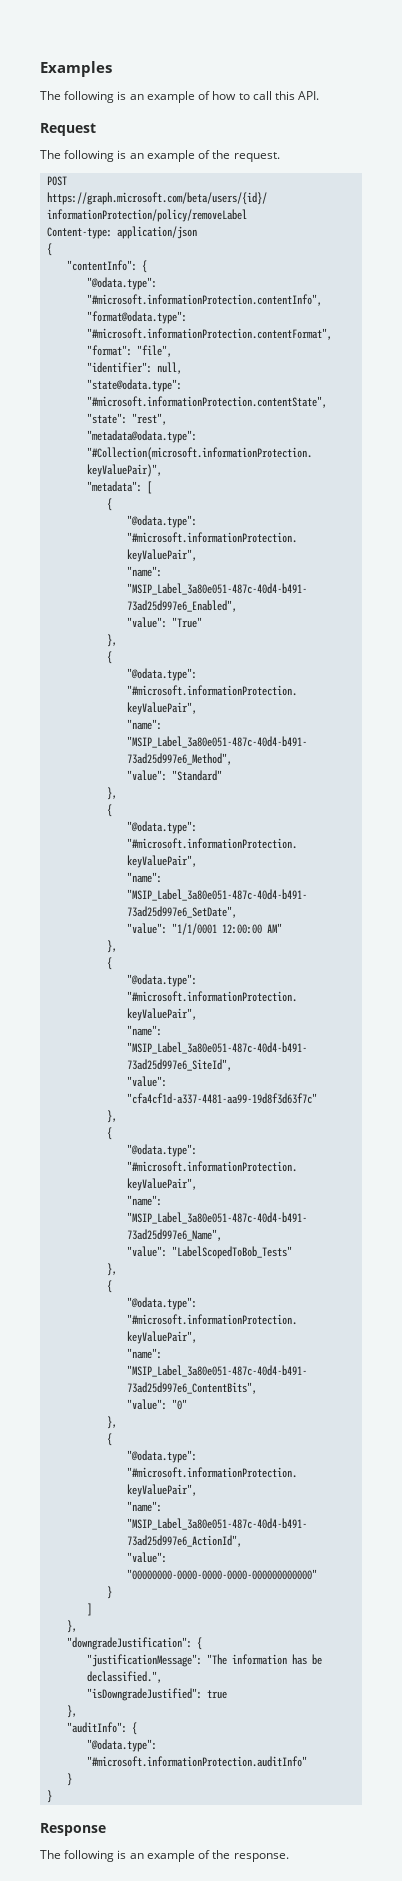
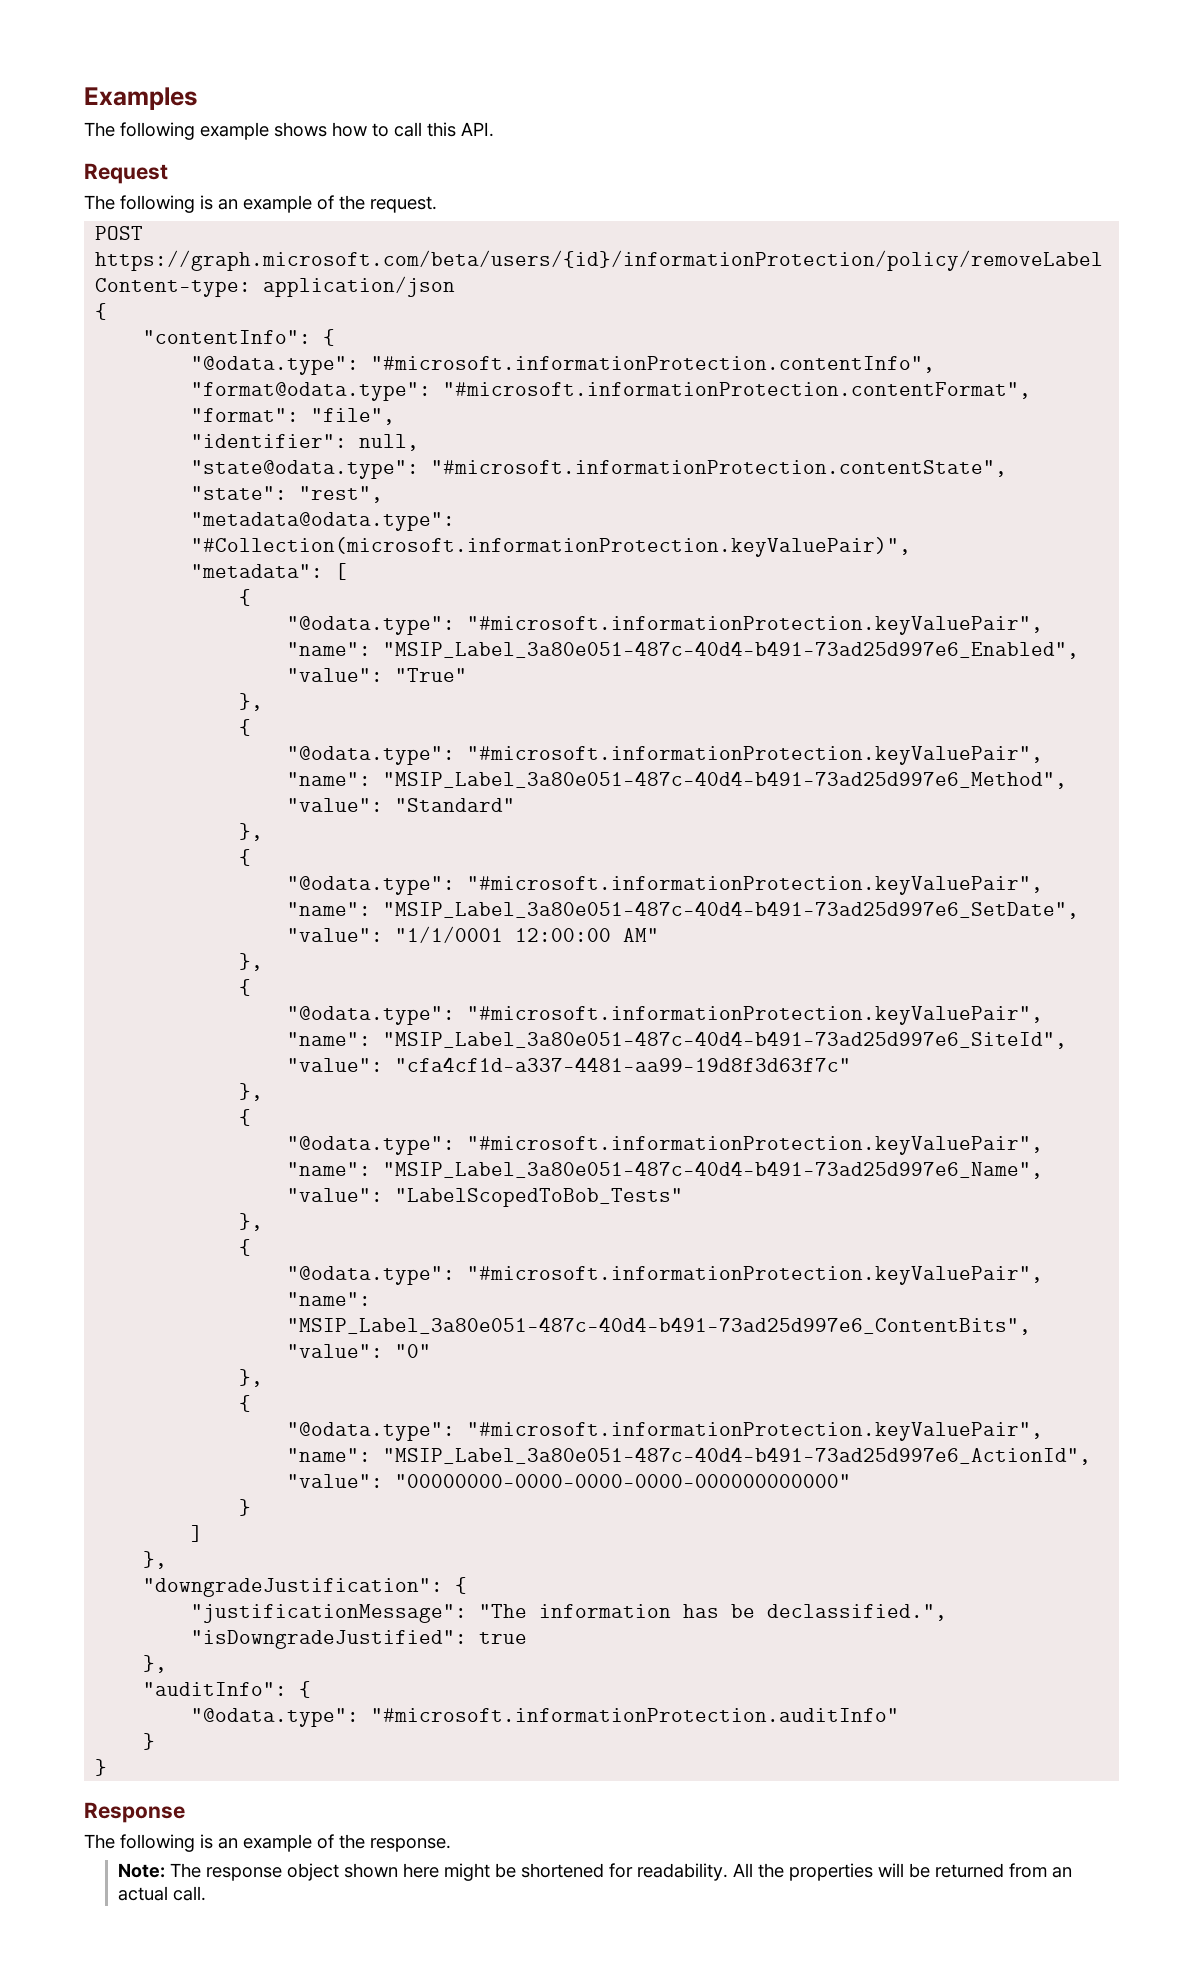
[117,91,211,103] is an example of -> [200,122,327,140] example shows
(289, 1857) none -> [117,1863,1072,1881] [117,1886,206,1901] // Note: The response object shown here might be shortened for readability. All the properties will be returned from an actual call.

